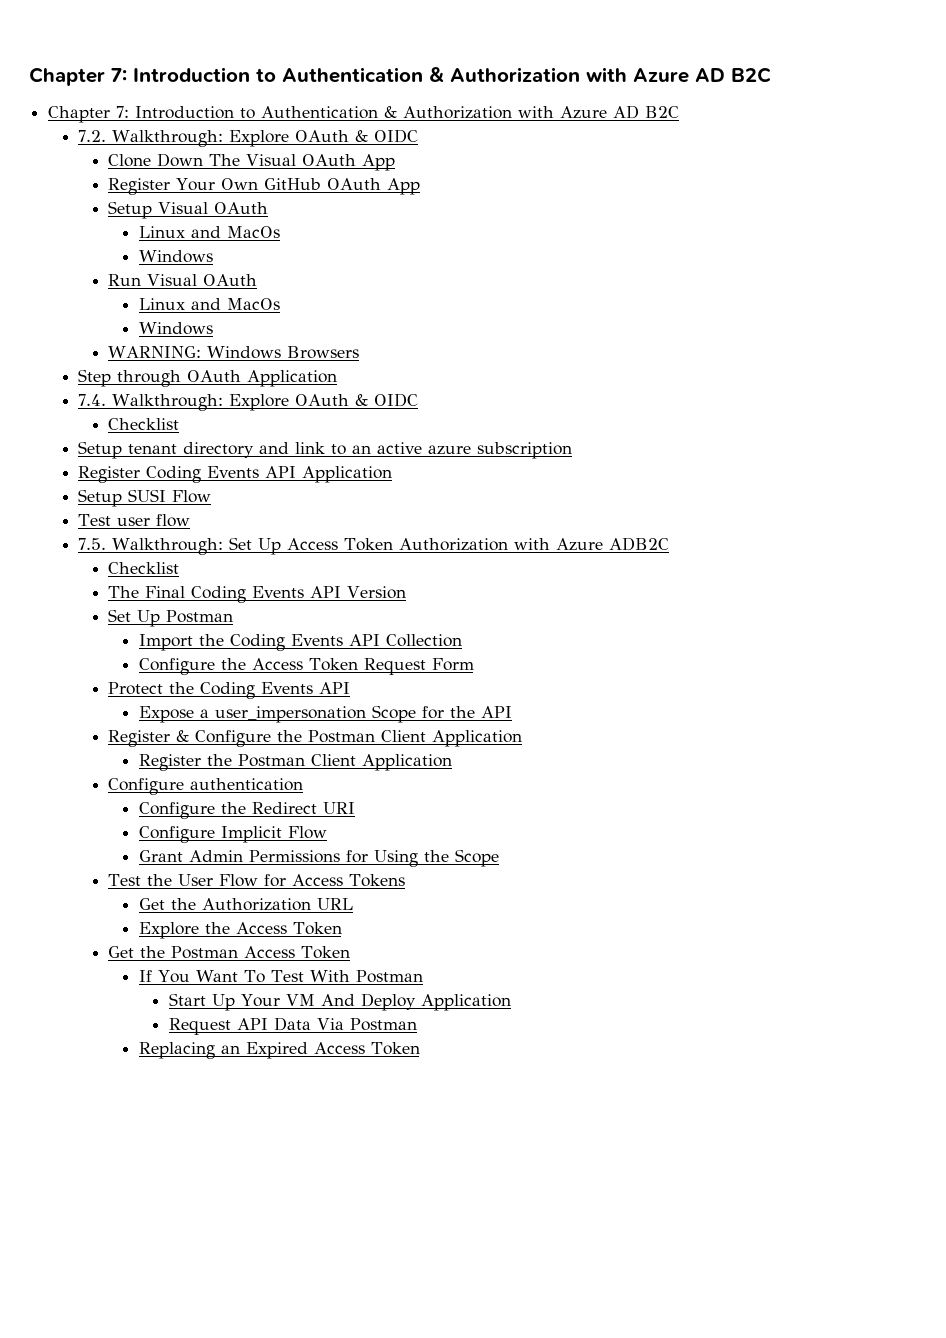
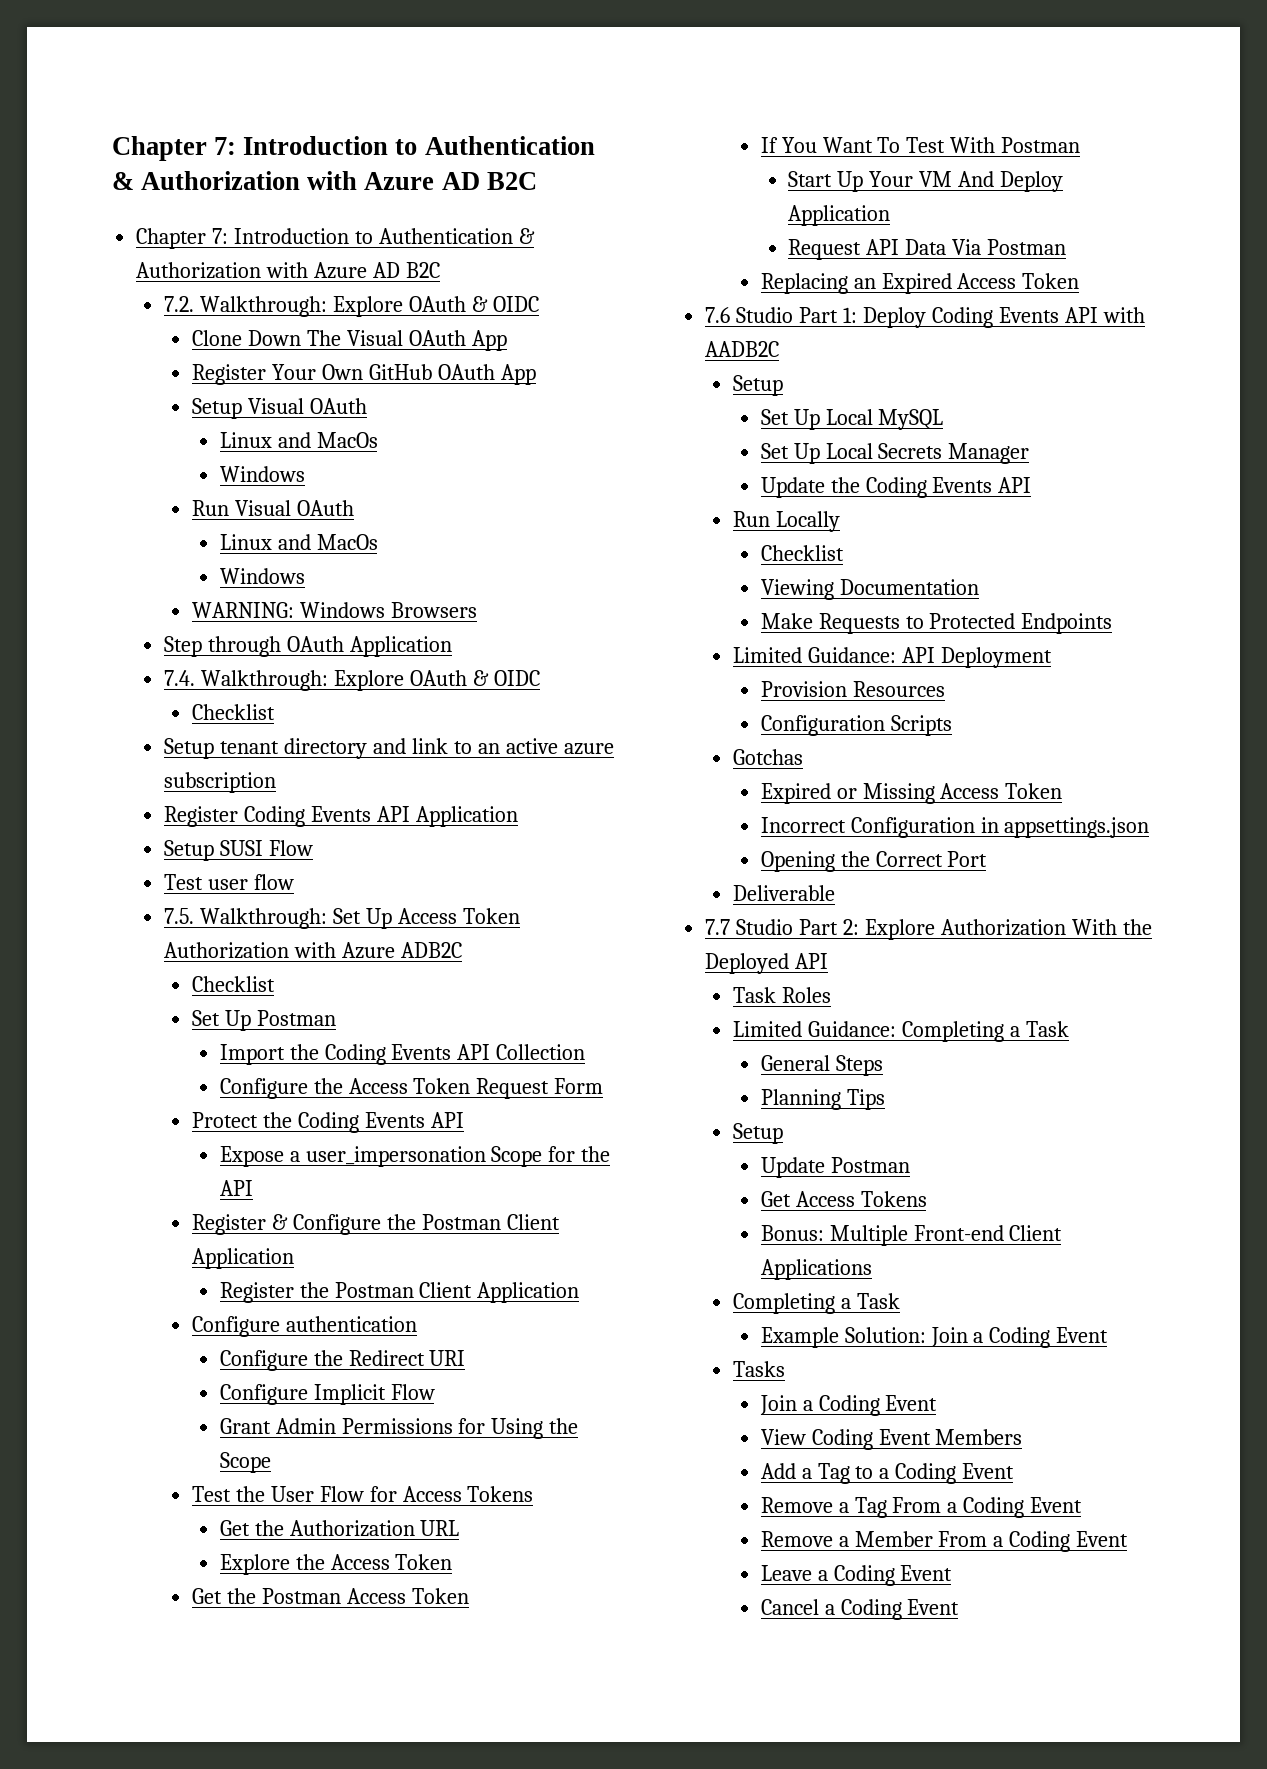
[108,586,407,603] // The Final Coding Events API Version -> (275, 984) none
(420, 1048) none -> [705,307,1145,328] [705,341,780,357] [732,375,783,396] [760,409,944,430] [760,443,1030,464] [760,477,1032,498] [732,511,840,532] [760,545,844,561] [760,579,979,600] [760,613,1113,634] [732,647,1052,668] [760,681,945,697] [760,715,952,736] [732,749,803,765] [760,783,1063,804] [760,817,1150,838] [760,851,988,872] [732,885,835,901] [705,919,1152,940] [705,953,828,974] [732,987,831,1003] [732,1021,1069,1042] [760,1055,883,1076] [760,1089,885,1110] [732,1123,783,1144] [760,1157,910,1178] [760,1191,927,1207] [760,1225,1063,1246] [760,1259,872,1280] [732,1293,900,1314] [760,1327,1109,1348] [732,1361,785,1377] [759,1395,938,1416] [760,1429,1023,1450] [760,1463,1015,1484] [760,1497,1083,1518] [760,1531,1129,1552] [760,1565,953,1586] [760,1599,960,1620] // 7.6 Studio Part 1: Deploy Coding Events API with AADB2C // Setup // Set Up Local MySQL // Set Up Local Secrets Manager // Update the Coding Events API // Run Locally // Checklist // Viewing Documentation // Make Requests to Protected Endpoints // Limited Guidance: API Deployment // Provision Resources // Configuration Scripts // Gotchas // Expired or Missing Access Token // Incorrect Configuration in appsettings.json // Opening the Correct Port // Deliverable // 7.7 Studio Part 2: Explore Authorization With the Deployed API // Task Roles // Limited Guidance: Completing a Task // General Steps // Planning Tips // Setup // Update Postman // Get Access Tokens // Bonus: Multiple Front-end Client Applications // Completing a Task // Example Solution: Join a Coding Event // Tasks // Join a Coding Event // View Coding Event Members // Add a Tag to a Coding Event // Remove a Tag From a Coding Event // Remove a Member From a Coding Event // Leave a Coding Event // Cancel a Coding Event

